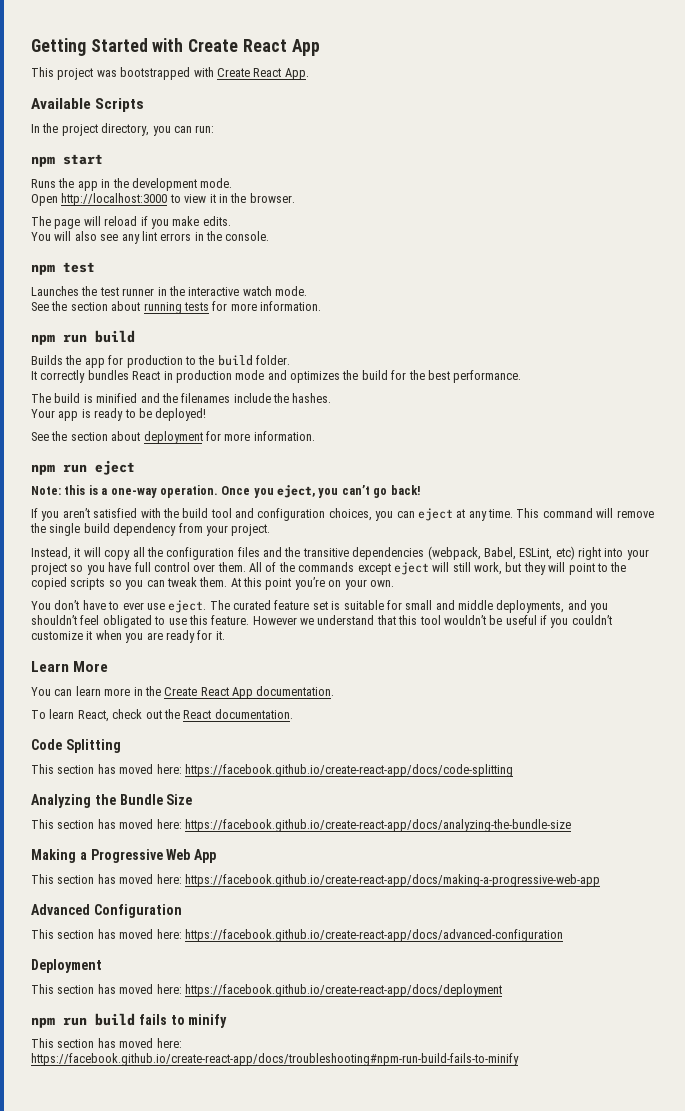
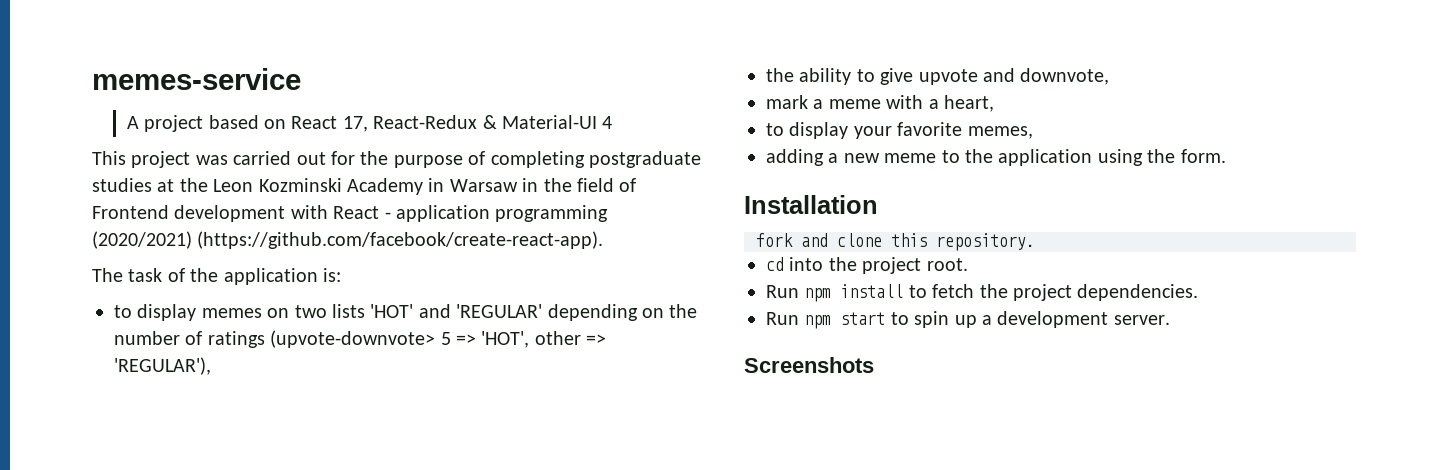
[31,38,320,56] [31,67,309,80] [31,98,145,112] [31,123,215,136] [31,154,103,167] [31,178,233,191] [31,193,295,206] [31,216,231,229] [31,231,270,244] [31,262,95,275] [31,286,307,296] [31,301,321,314] [31,330,135,345] [31,355,290,368] [31,370,522,383] [31,393,332,403] [31,408,207,421] [31,431,315,444] [31,460,135,475] [31,485,421,498] [31,508,654,521] [30,523,271,536] [31,546,649,560] [31,562,627,575] [31,577,394,590] [31,600,609,613] [31,615,612,628] [31,630,225,643] [31,661,109,672] [31,686,335,699] [31,709,293,722] [31,739,121,753] [31,764,513,777] [31,794,193,808] [31,819,571,832] [31,849,217,863] [31,874,600,887] [31,904,182,918] [31,929,563,942] [31,959,102,973] [31,984,502,997] [31,1013,228,1028] [31,1038,182,1048] [31,1053,519,1066] Getting Started with Create React App // This project was bootstrapped with Create React App. // Available Scripts // In the project directory, you can run: // npm start // Runs the app in the development mode. // Open http://localhost:3000 to view it in the browser. // The page will reload if you make edits. // You will also see any lint errors in the console. // npm test // Launches the test runner in the interactive watch mode. // See the section about running tests for more information. // npm run build // Builds the app for production to the build folder. // It correctly bundles React in production mode and optimizes the build for the best performance. // The build is minified and the filenames include the hashes. // Your app is ready to be deployed! // See the section about deployment for more information. // npm run eject // Note: this is a one-way operation. Once you eject, you can’t go back! // If you aren’t satisfied with the build tool and configuration choices, you can eject at any time. This command will remove the single build dependency from your project. // Instead, it will copy all the configuration files and the transitive dependencies (webpack, Babel, ESLint, etc) right into your project so you have full control over them. All of the commands except eject will still work, but they will point to the copied scripts so you can tweak them. At this point you’re on your own. // You don’t have to ever use eject. The curated feature set is suitable for small and middle deployments, and you shouldn’t feel obligated to use this feature. However we understand that this tool wouldn’t be useful if you couldn’t customize it when you are ready for it. // Learn More // You can learn more in the Create React App documentation. // To learn React, check out the React documentation. // Code Splitting // This section has moved here: https://facebook.github.io/create-react-app/docs/code-splitting // Analyzing the Bundle Size // This section has moved here: https://facebook.github.io/create-react-app/docs/analyzing-the-bundle-size // Making a Progressive Web App // This section has moved here: https://facebook.github.io/create-react-app/docs/making-a-progressive-web-app // Advanced Configuration // This section has moved here: https://facebook.github.io/create-react-app/docs/advanced-configuration // Deployment // This section has moved here: https://facebook.github.io/create-react-app/docs/deployment // npm run build fails to minify // This section has moved here: https://facebook.github.io/create-react-app/docs/troubleshooting#npm-run-build-fails-to-minify -> [92,68,301,90] [126,115,613,132] [92,151,701,168] [92,178,637,195] [92,205,609,222] [92,231,604,249] [92,268,341,285] [114,304,698,321] [114,330,607,348] [114,357,211,375] [766,68,1110,85] [766,95,994,112] [766,122,1033,139] [766,149,1226,166] [744,195,878,214] [756,233,1035,251] [766,257,968,274] [766,284,1199,302] [766,311,1170,329] [744,357,874,373] memes-service // A project based on React 17, React-Redux & Material-UI 4 // This project was carried out for the purpose of completing postgraduate studies at the Leon Kozminski Academy in Warsaw in the field of Frontend development with React - application programming (2020/2021) (https://github.com/facebook/create-react-app). // The task of the application is: // to display memes on two lists 'HOT' and 'REGULAR' depending on the number of ratings (upvote-downvote> 5 => 'HOT', other => 'REGULAR'), // the ability to give upvote and downvote, // mark a meme with a heart, // to display your favorite memes, // adding a new meme to the application using the form. // Installation // fork and clone this repository. // cd into the project root. // Run npm install to fetch the project dependencies. // Run npm start to spin up a development server. // Screenshots

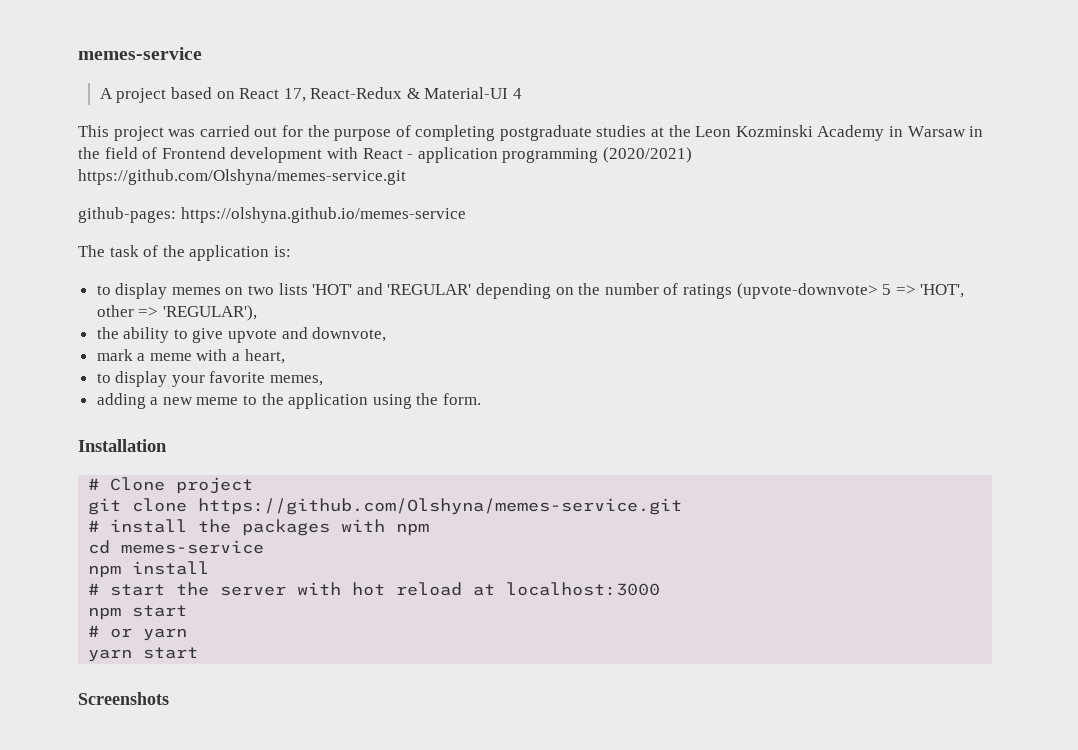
[197,231,604,249] (https://github.com/facebook/create-react-app). -> [78,169,406,185] [78,207,466,223] https://github.com/Olshyna/memes-service.git // github-pages: https://olshyna.github.io/memes-service
[756,233,1035,251] [766,257,968,274] [766,284,1199,302] [766,311,1170,329] fork and clone this repository. // cd into the project root. // Run npm install to fetch the project dependencies. // Run npm start to spin up a development server. -> [88,477,254,494] [88,498,683,515] [88,519,430,536] [88,540,265,554] [88,561,210,578] [88,582,661,596] [88,605,188,620] [88,625,188,641] [88,647,199,662] # Clone project // git clone https://github.com/Olshyna/memes-service.git // # install the packages with npm // cd memes-service // npm install // # start the server with hot reload at localhost:3000 // npm start // # or yarn // yarn start

